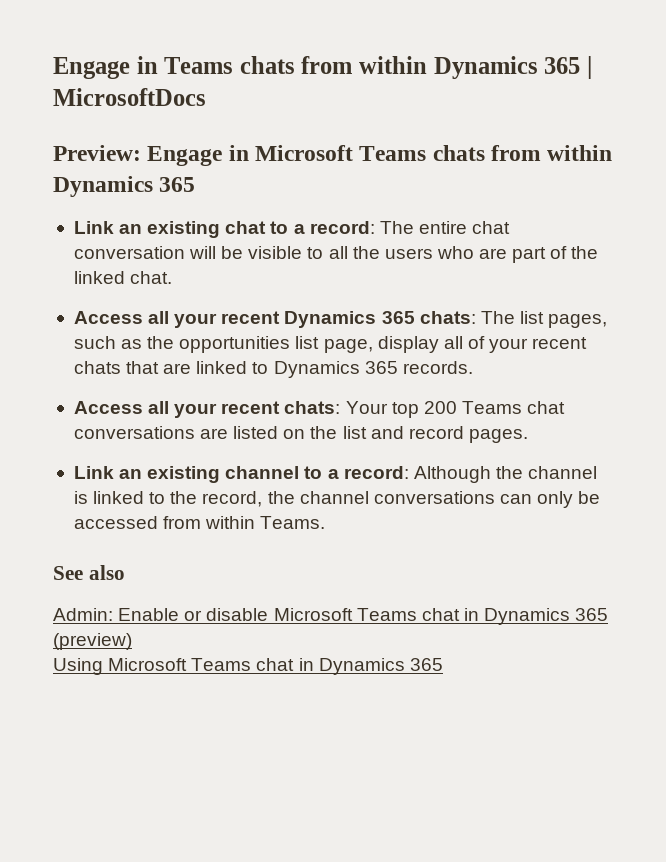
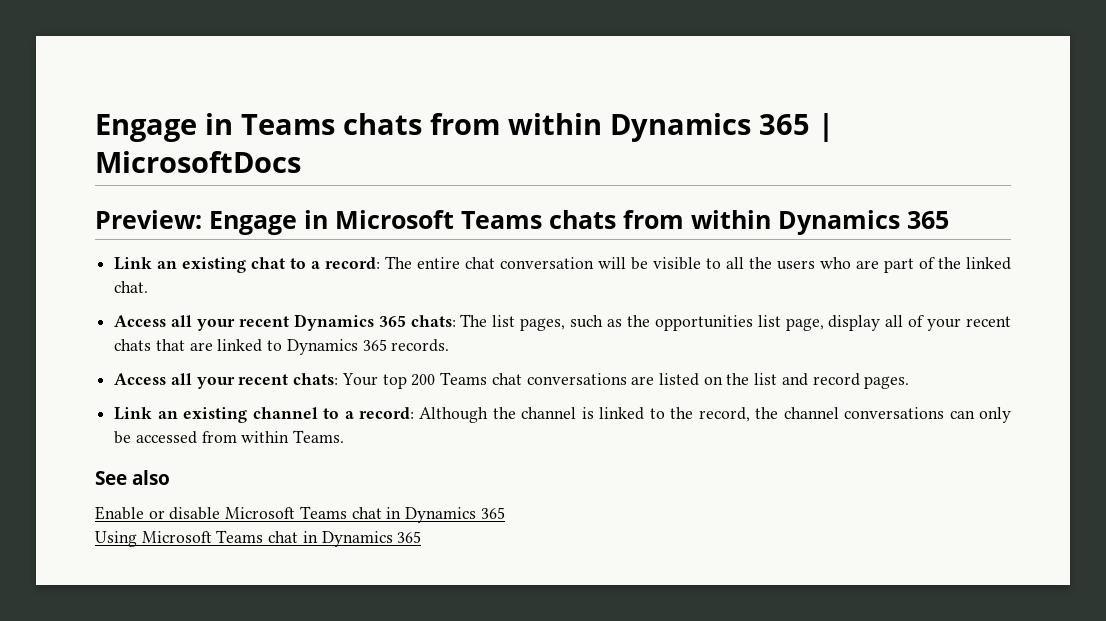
[53,608,113,621] Admin: -> (170, 477) none
[53,633,132,650] (preview) -> (505, 513) none

